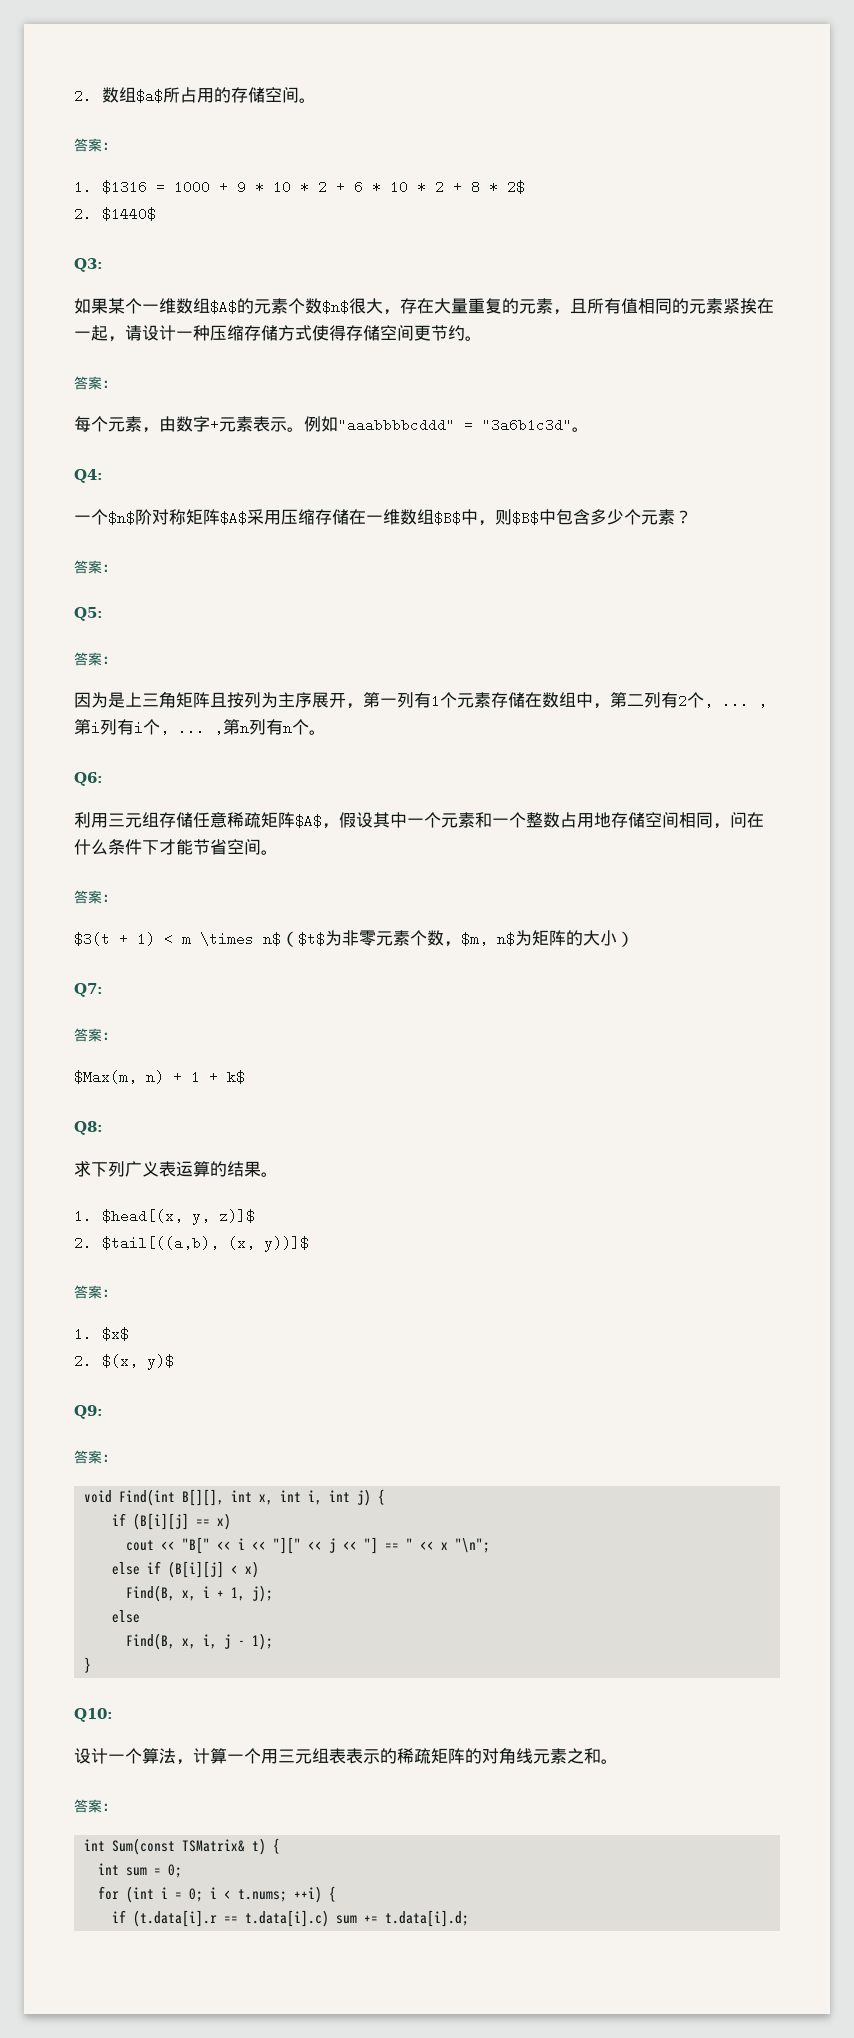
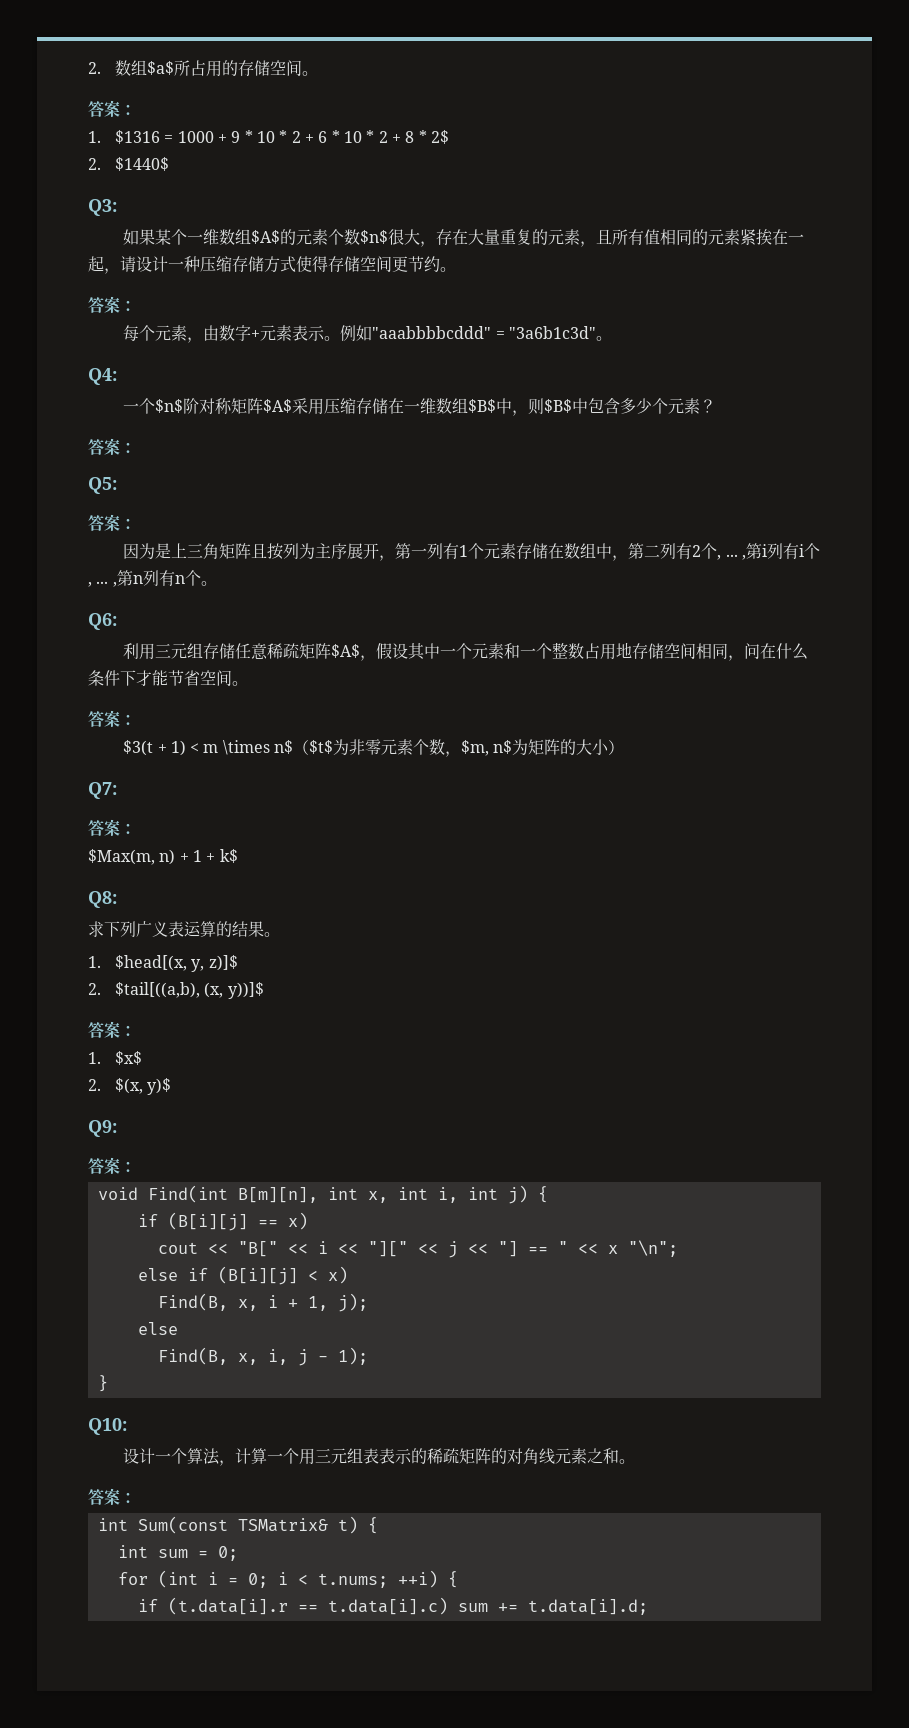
[182,1489,225,1506] B[][], -> [237,1187,318,1203] B[m][n],

